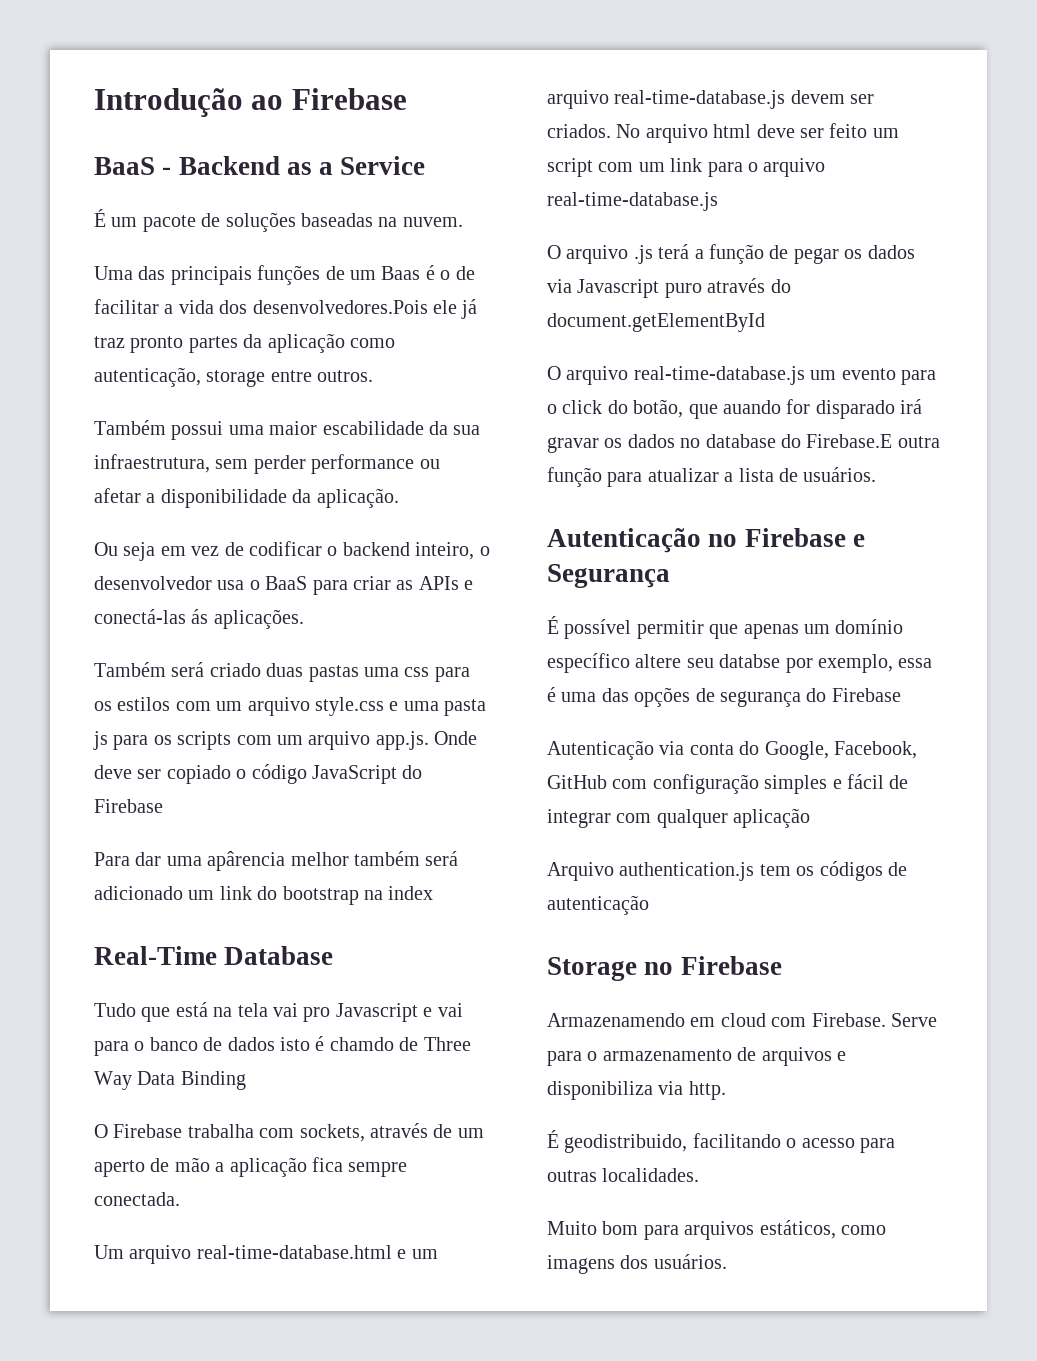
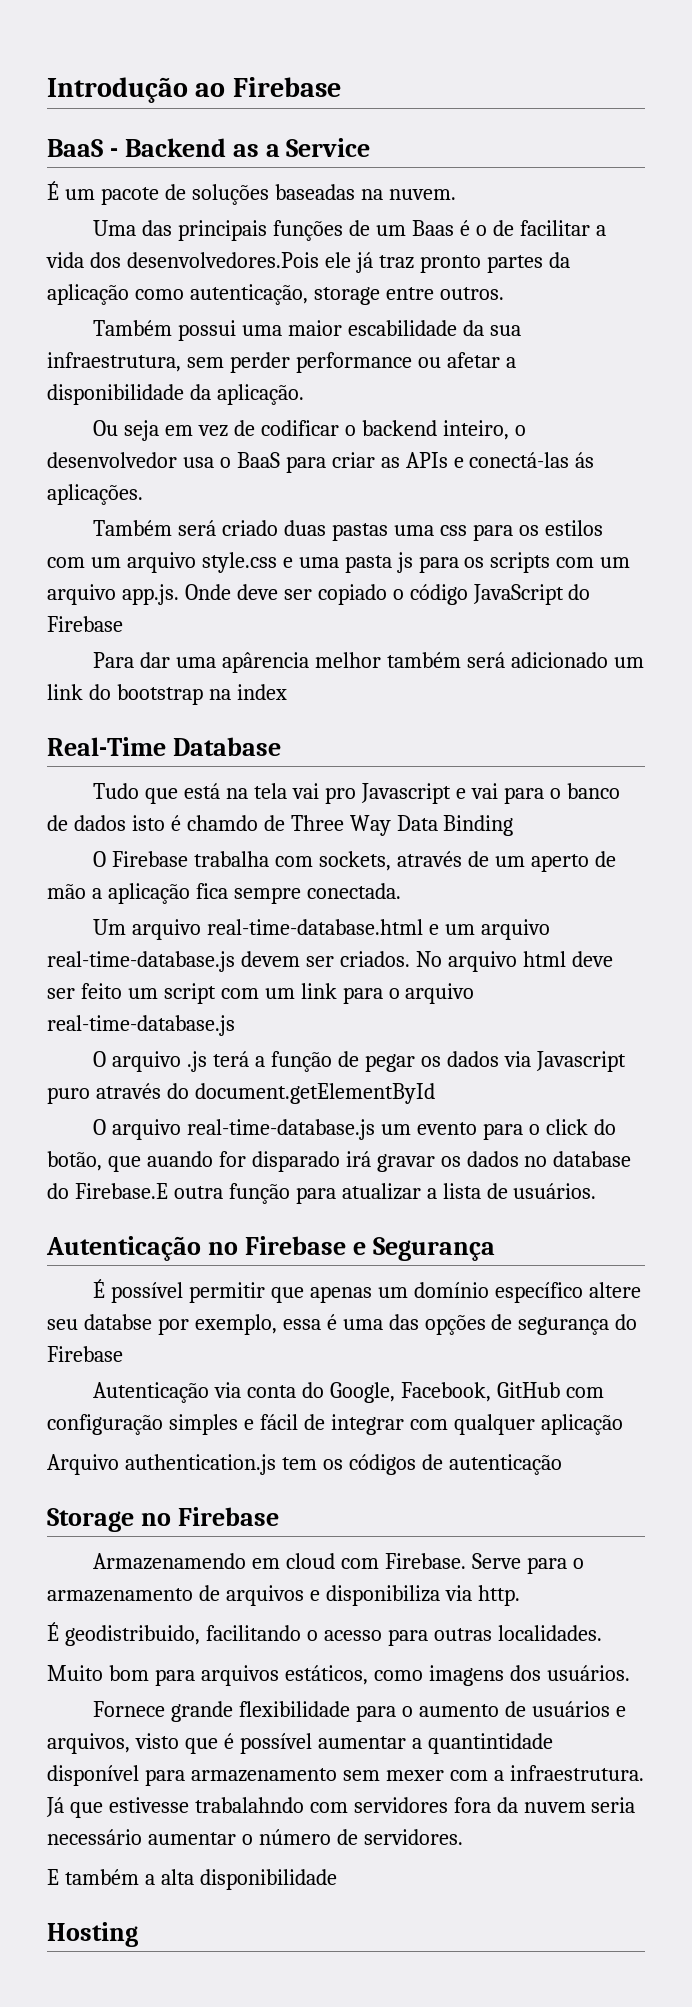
(727, 1261) none -> [93,1701,626,1722] [47,1733,553,1754] [47,1765,644,1786] [46,1797,636,1818] [47,1829,463,1845] [47,1869,337,1890] [47,1922,138,1947] // Fornece grande flexibilidade para o aumento de usuários e arquivos, visto que é possível aumentar a quantintidade disponível para armazenamento sem mexer com a infraestrutura. Já que estivesse trabalahndo com servidores fora da nuvem seria necessário aumentar o número de servidores. // E também a alta disponibilidade // Hosting

